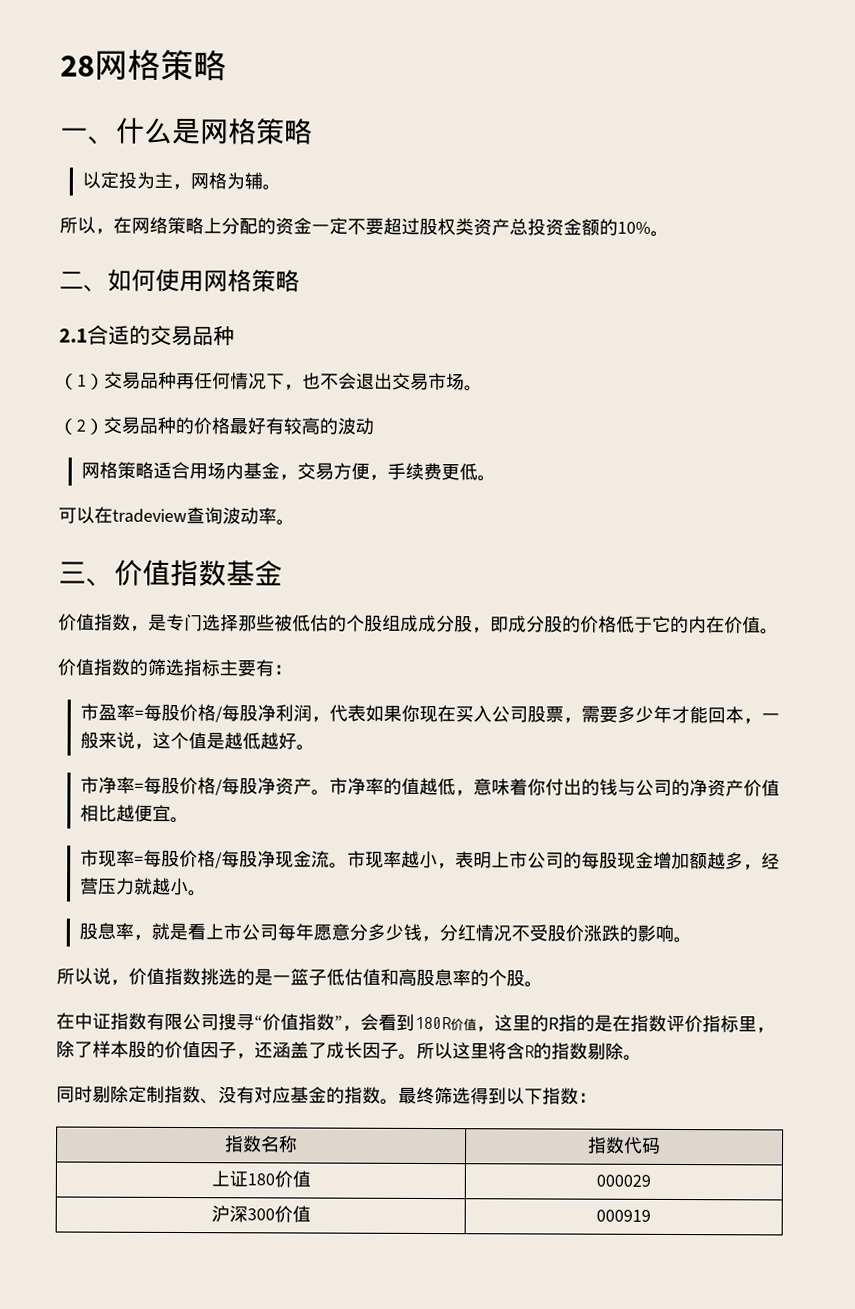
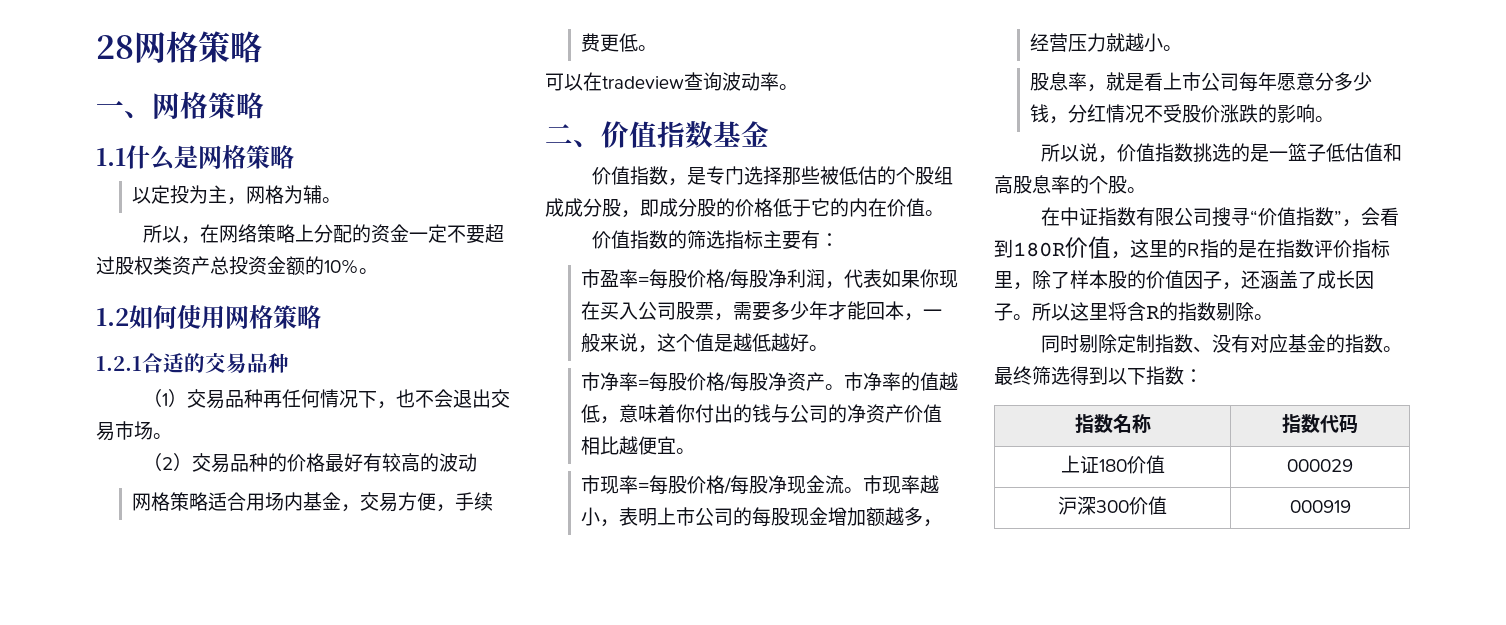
(117, 140) none -> [152,91,264,119] [96,148,126,166] 网格策略 // 1.1
[59,271,108,292] 二、 -> [96,308,129,326] 1.2
[59,328,88,343] 2.1 -> [96,356,142,371] 1.2.1
[58,561,87,584] 三 -> [545,124,573,145] 二

